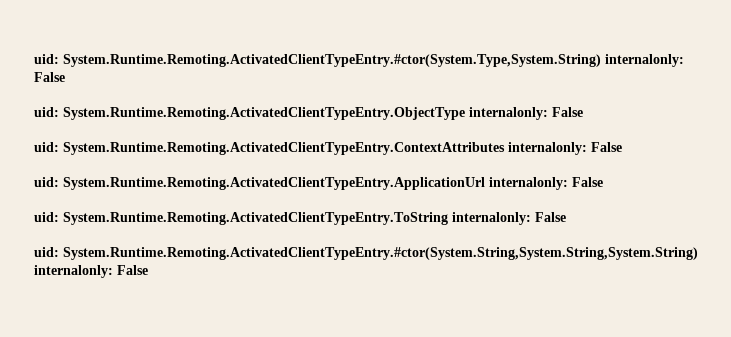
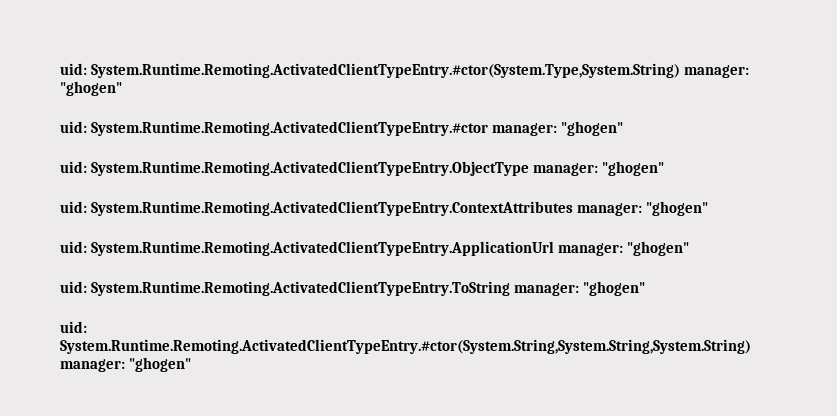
[605,54,684,67] [34,72,65,82] internalonly: False -> [684,65,750,78] [60,81,122,96] [60,121,624,136] manager: "ghogen" // uid: System.Runtime.Remoting.ActivatedClientTypeEntry.#ctor manager: "ghogen"
[469,107,583,120] internalonly: False -> [533,161,665,176] manager: "ghogen"
[508,142,622,155] internalonly: False -> [577,201,709,216] manager: "ghogen"
[489,177,603,190] internalonly: False -> [558,241,690,256] manager: "ghogen"
[452,212,566,225] internalonly: False -> [514,281,646,296] manager: "ghogen"
[34,265,148,278] internalonly: False -> [60,357,192,372] manager: "ghogen"

